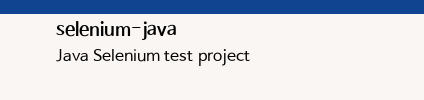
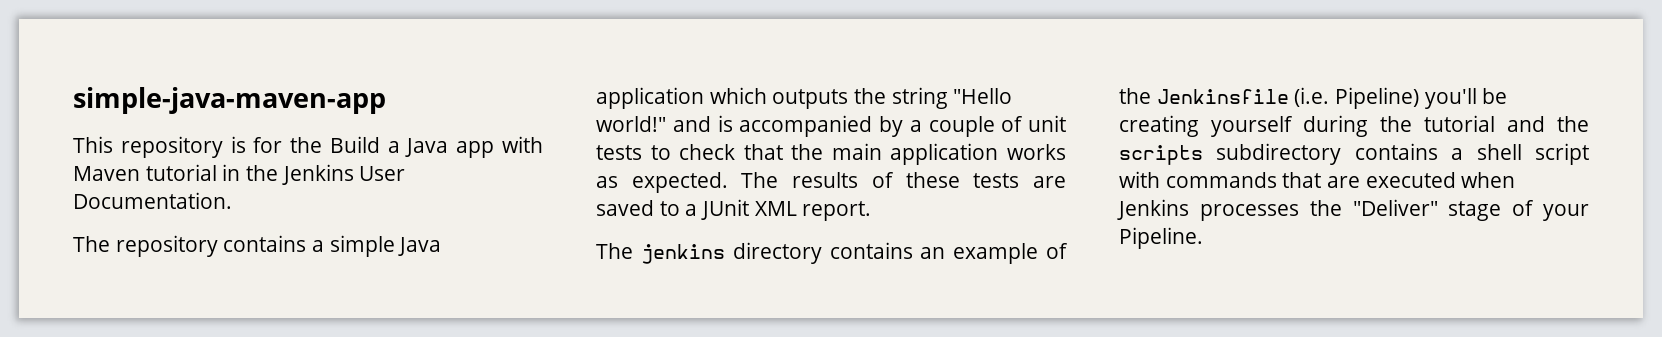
[56,21,177,41] [56,49,250,66] selenium-java // Java Selenium test project -> [73,87,386,114] [73,136,543,158] [73,164,406,185] [73,192,232,209] [73,235,442,257] [596,87,1013,109] [596,115,1066,137] [596,143,1066,165] [596,172,1066,193] [596,199,872,221] [596,242,1068,264] [1119,87,1508,109] [1119,115,1589,137] [1119,143,1589,165] [1119,171,1516,188] [1117,199,1589,221] [1119,227,1203,249] simple-java-maven-app // This repository is for the Build a Java app with Maven tutorial in the Jenkins User Documentation. // The repository contains a simple Java application which outputs the string "Hello world!" and is accompanied by a couple of unit tests to check that the main application works as expected. The results of these tests are saved to a JUnit XML report. // The jenkins directory contains an example of the Jenkinsfile (i.e. Pipeline) you'll be creating yourself during the tutorial and the scripts subdirectory contains a shell script with commands that are executed when Jenkins processes the "Deliver" stage of your Pipeline.

